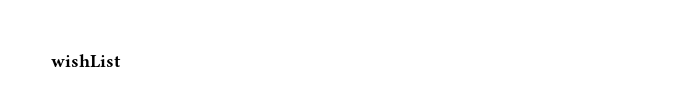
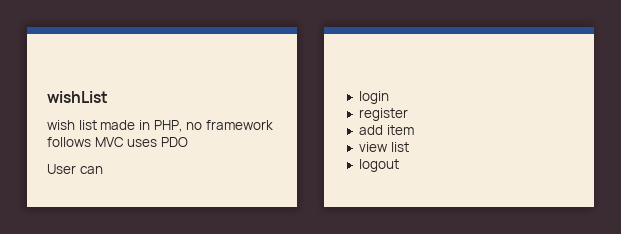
(121, 61) none -> [47,120,273,132] [47,137,188,147] [47,164,103,174] [358,91,389,104] [358,108,408,121] [358,125,414,135] [358,142,409,152] [358,159,399,172] // wish list made in PHP, no framework follows MVC uses PDO // User can // login // register // add item // view list // logout

